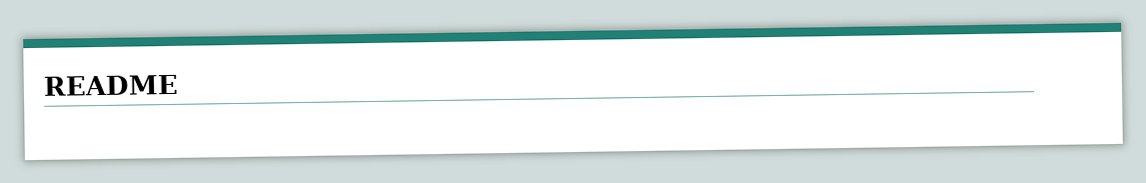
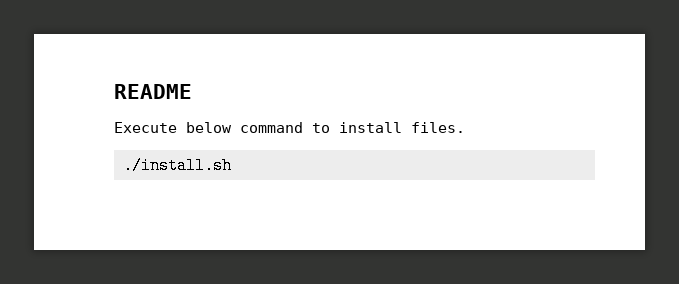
(178, 85) none -> [114,122,465,133] [122,157,232,174] // Execute below command to install files. // ./install.sh

